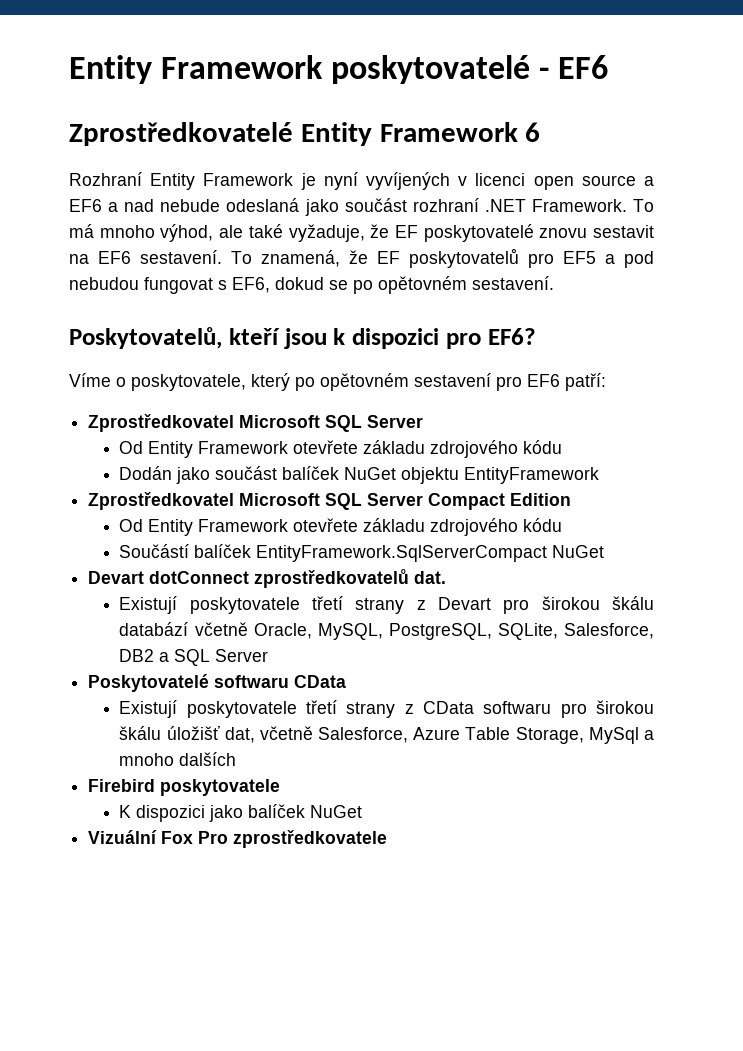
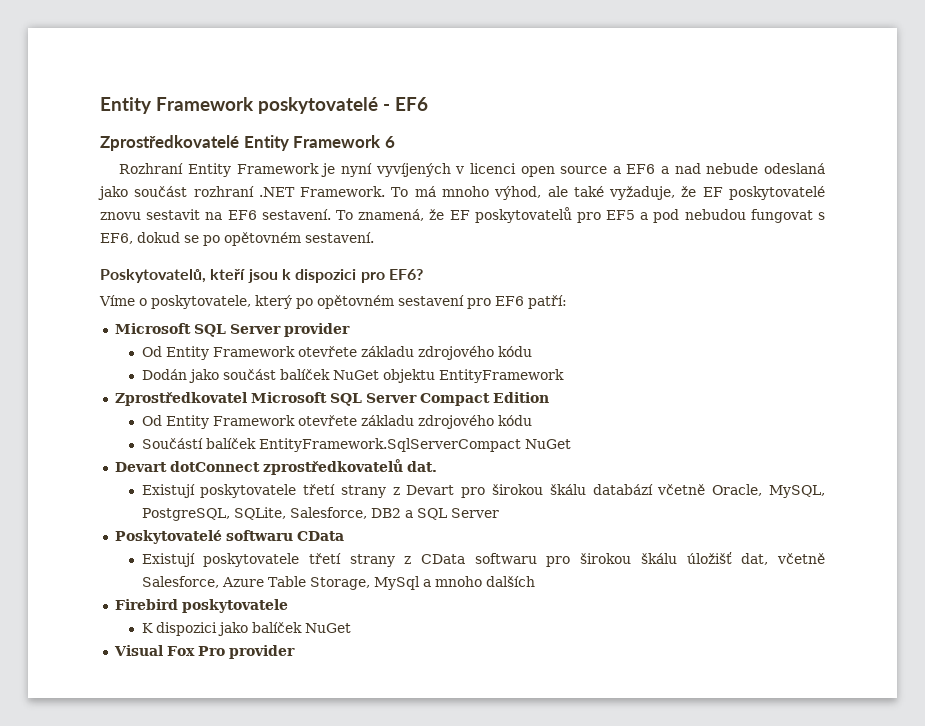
[88,414,424,432] Zprostředkovatel Microsoft SQL Server -> [114,323,350,337] Microsoft SQL Server provider
[88,830,158,844] Vizuální -> [113,645,163,656] Visual
[233,830,388,848] zprostředkovatele -> [228,645,295,659] provider

